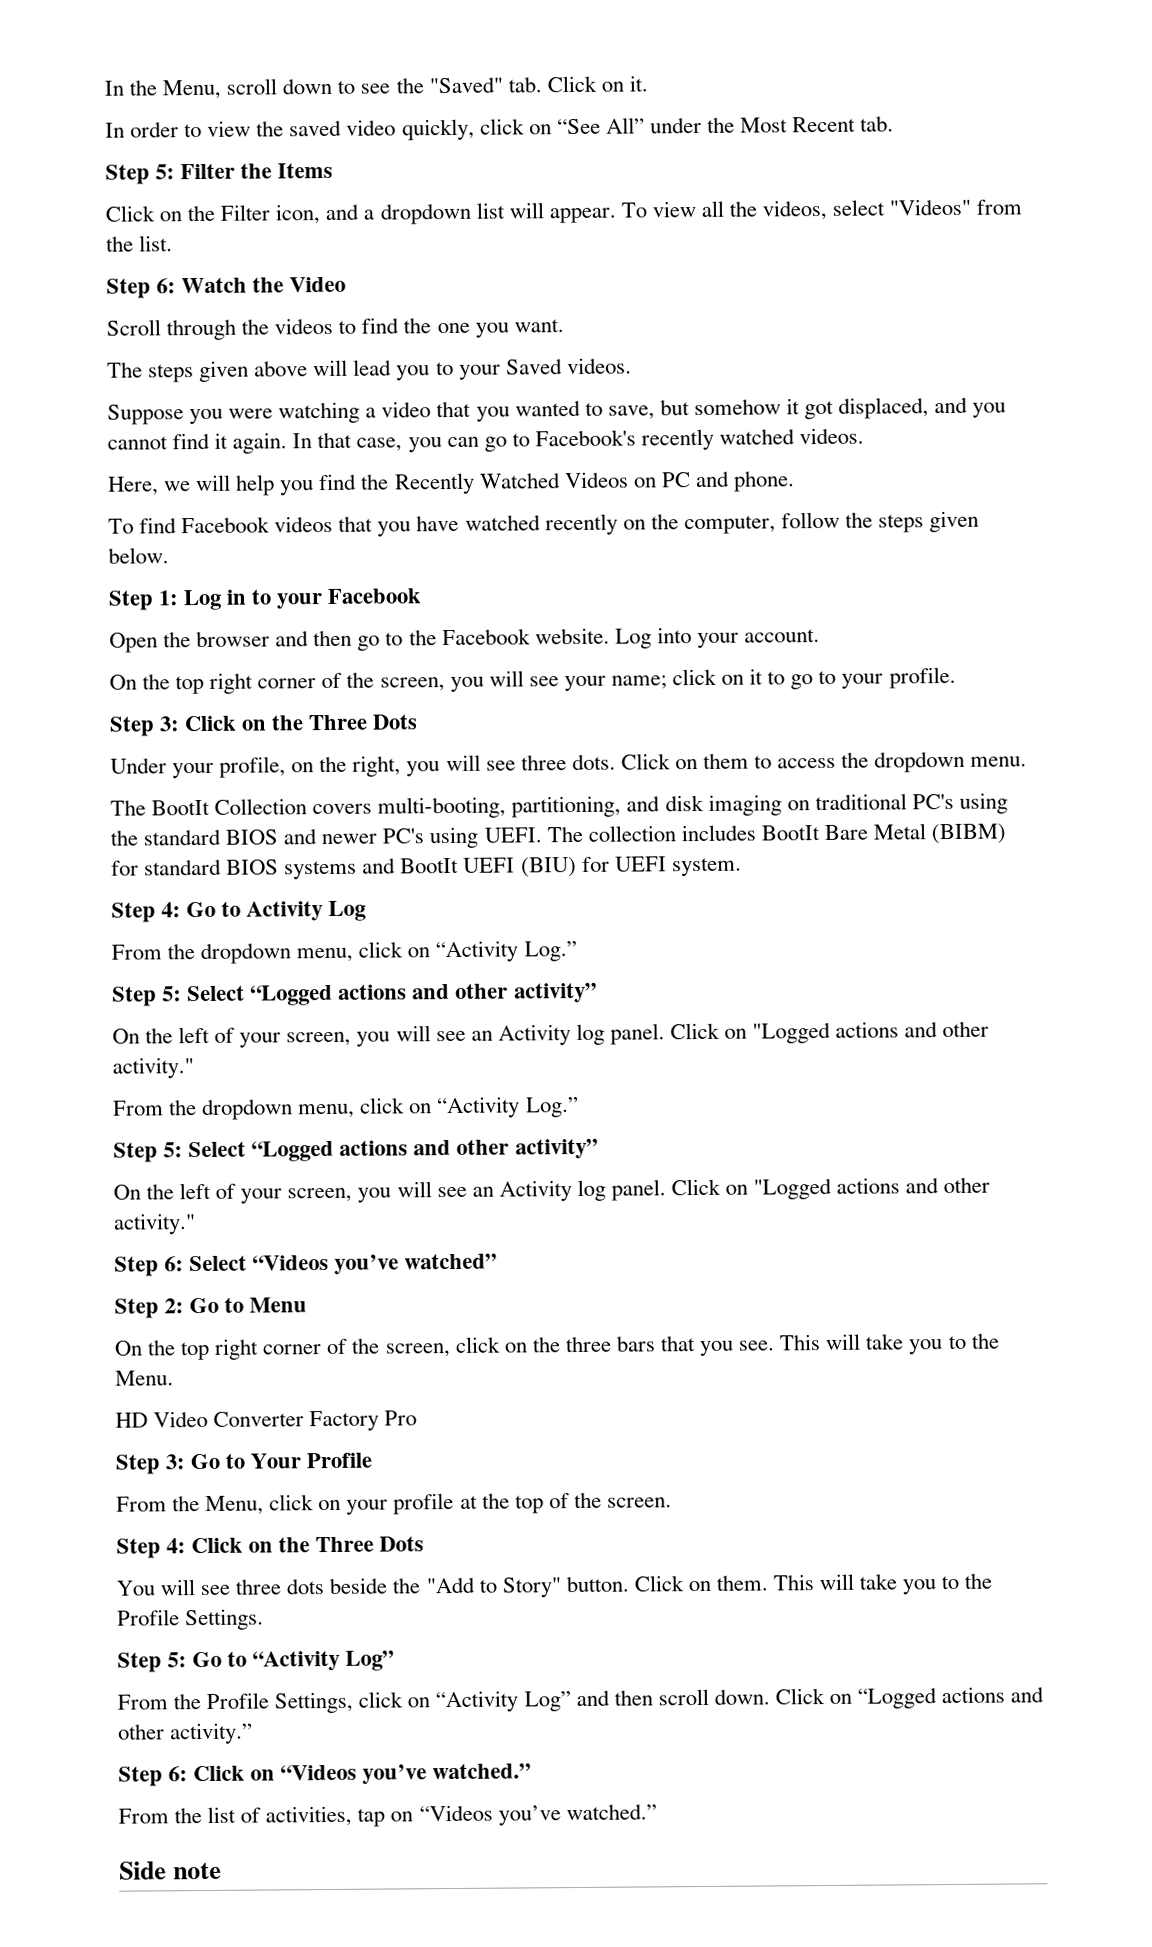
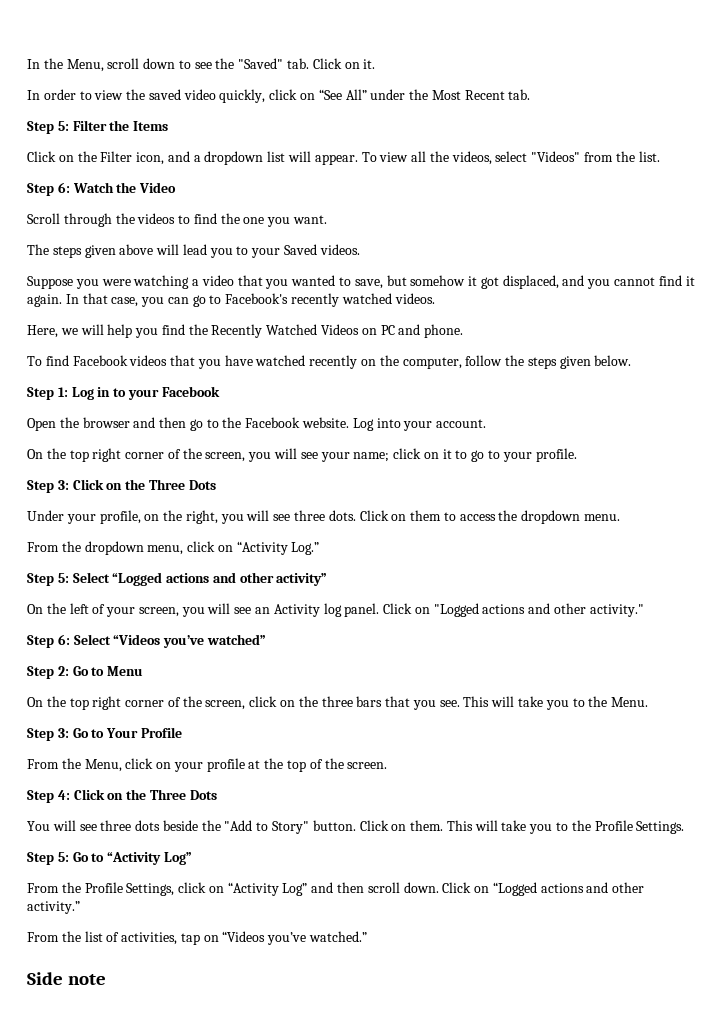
[110,792,1008,819] [110,823,1007,849] [111,856,742,880] [111,900,367,923] [111,940,577,965] [112,982,597,1007] [112,1020,990,1048] [112,1057,194,1079] // The BootIt Collection covers multi-booting, partitioning, and disk imaging on traditional PC's using the standard BIOS and newer PC's using UEFI. The collection includes BootIt Bare Metal (BIBM) for standard BIOS systems and BootIt UEFI (BIU) for UEFI system. // Step 4: Go to Activity Log // From the dropdown menu, click on “Activity Log.” // Step 5: Select “Logged actions and other activity” // On the left of your screen, you will see an Activity log panel. Click on "Logged actions and other activity." -> (621, 517) none
[115,1410,418,1432] // HD Video Converter Factory Pro -> (649, 702) none
[118,1763,532,1787] // Step 6: Click on “Videos you’ve watched.” -> (80, 907) none

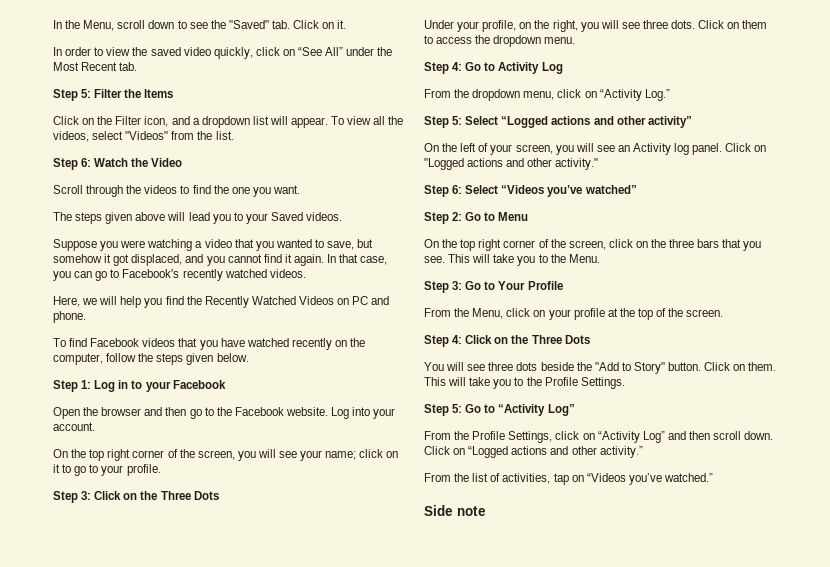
(621, 517) none -> [424,62,563,74] // Step 4: Go to Activity Log

